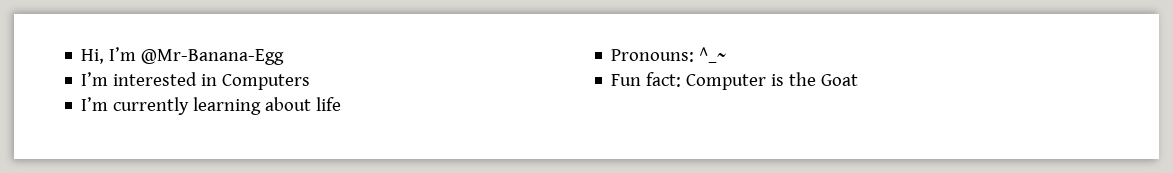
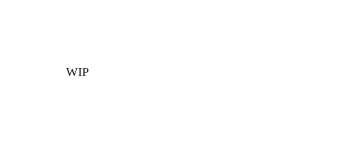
[81,47,285,65] [81,72,311,90] [81,97,342,115] [611,47,727,63] [611,72,859,90] Hi, I’m @Mr-Banana-Egg // I’m interested in Computers // I’m currently learning about life // Pronouns: ^_~ // Fun fact: Computer is the Goat -> [66,68,89,76] WIP

